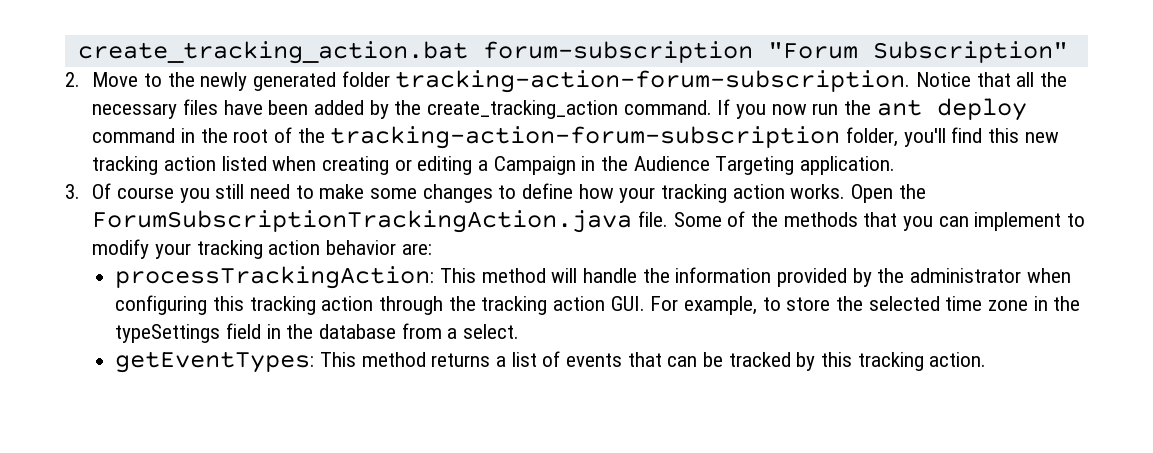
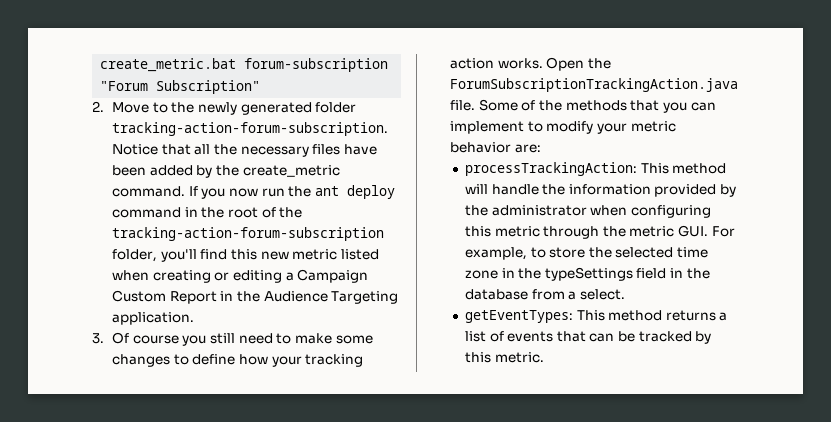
[77,41,468,64] create_tracking_action.bat -> [100,58,237,72] create_metric.bat
[426,100,618,119] create_tracking_action -> [242,165,340,177] create_metric
[92,156,216,175] tracking action -> [292,249,338,260] metric
(576, 165) none -> [112,290,217,304] Custom Report
[196,240,321,259] tracking action -> [630,121,676,132] metric
[249,296,606,315] tracking action through the tracking action -> [494,226,675,239] metric through the metric
[857,352,987,371] tracking action. -> [494,352,544,363] metric.

